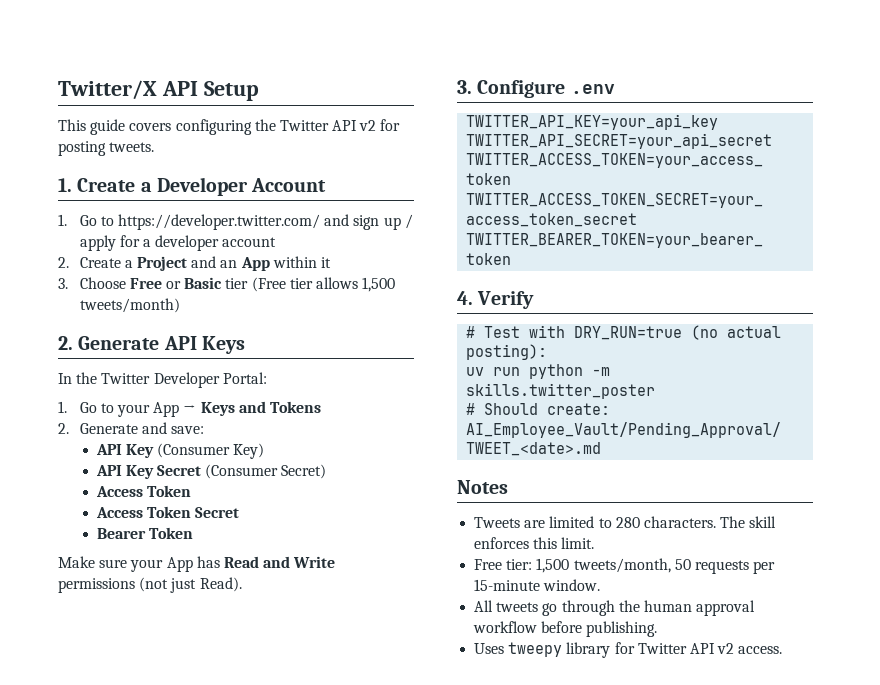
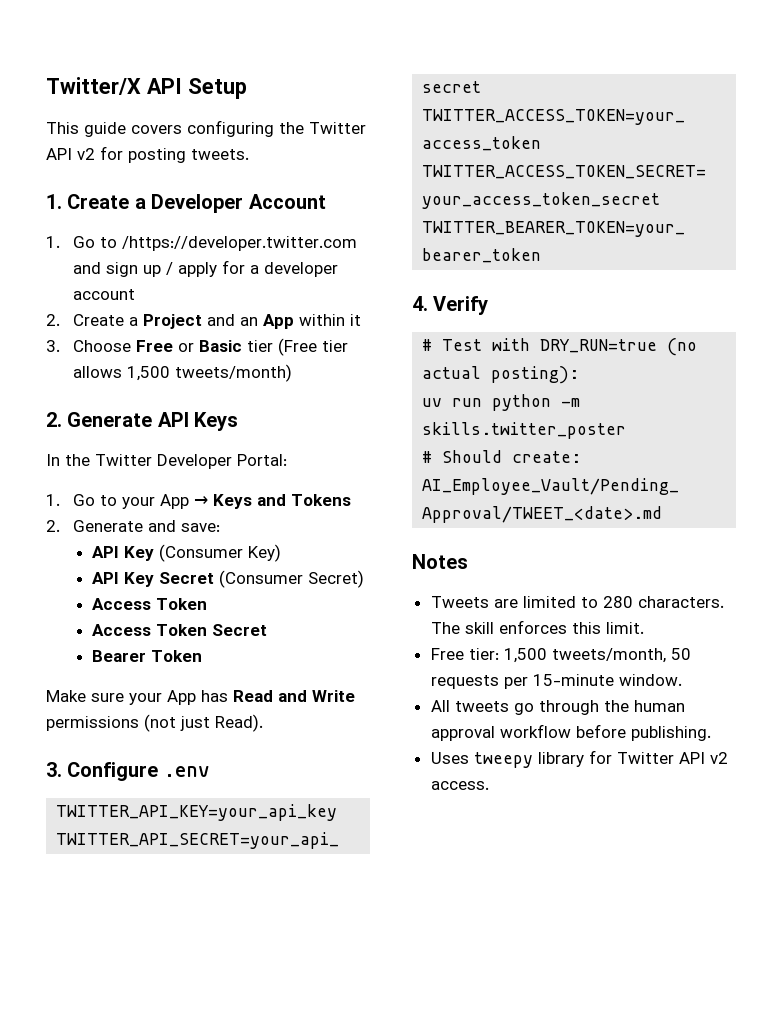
[118,214,321,230] https://developer.twitter.com/ -> [122,236,358,251] /https://developer.twitter.com

